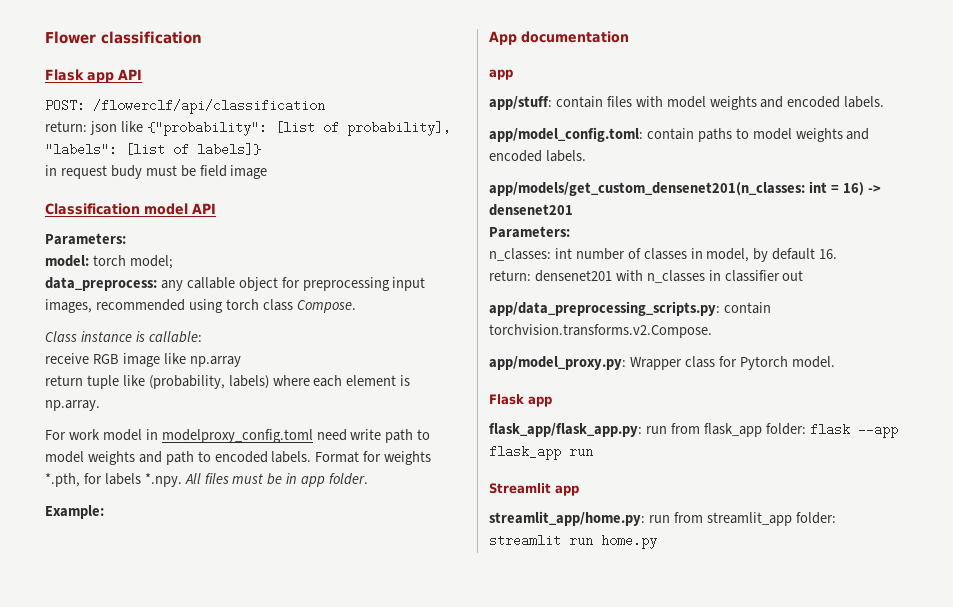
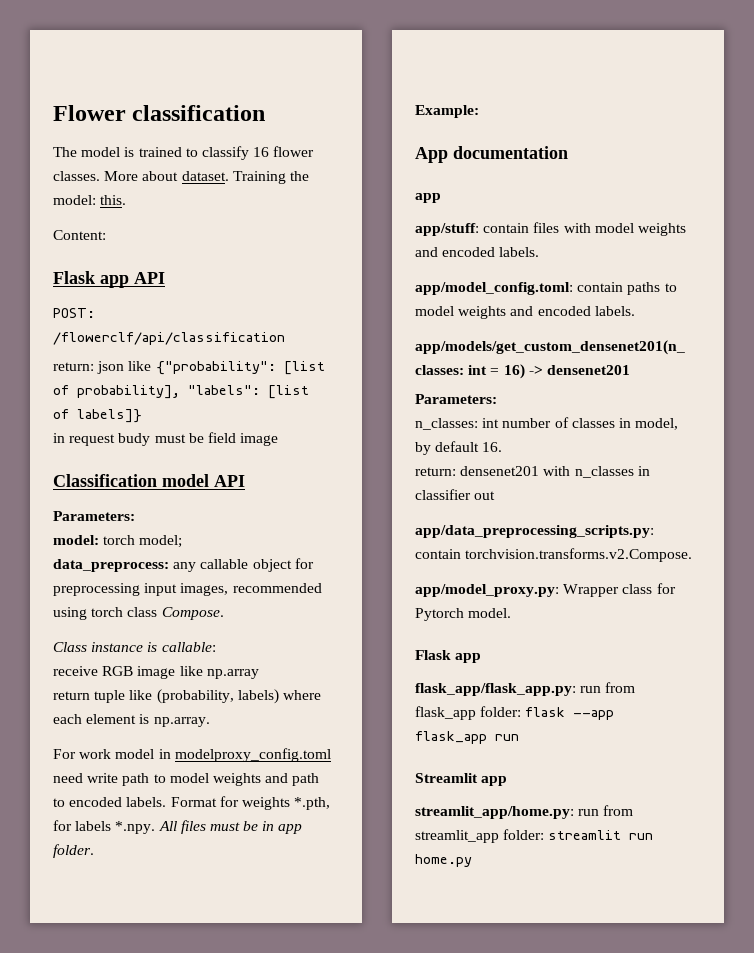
(202, 37) none -> [53,146,315,160] [53,171,309,184] [53,195,127,205] [53,230,106,240] // The model is trained to classify 16 flower classes. More about dataset. Training the model: this. // Content:

